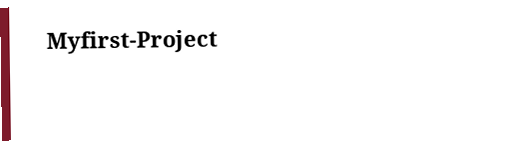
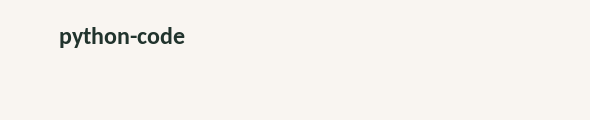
[46,29,218,54] Myfirst-Project -> [59,27,185,48] python-code

